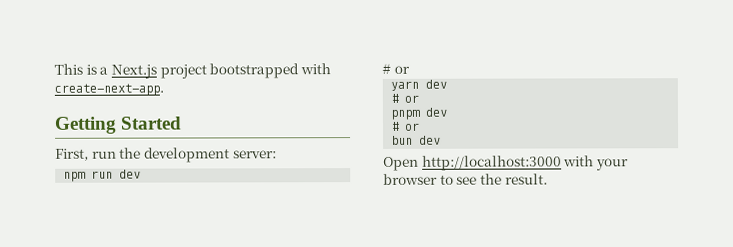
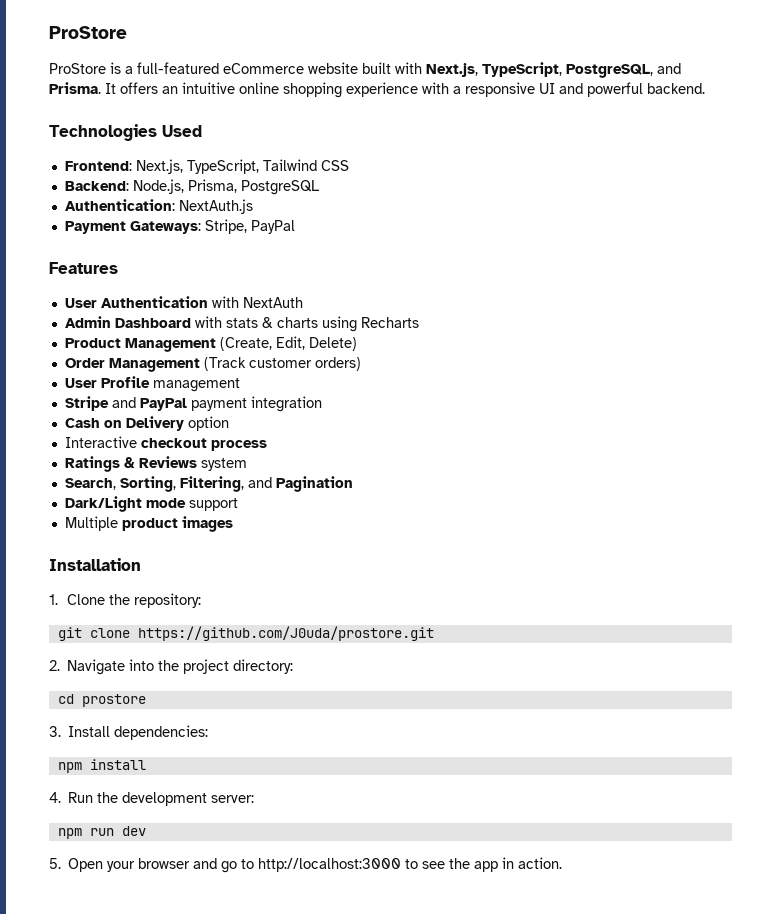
[54,63,331,79] [54,83,164,96] [54,116,183,134] [55,148,117,161] This is a Next.js project bootstrapped with create-next-app. // Getting Started // First, run -> [49,26,127,39] [49,62,681,78] [49,82,705,98] [49,124,202,141] [64,159,349,174] [64,179,319,195] [64,199,253,214] [64,219,295,234] [49,262,118,274] [64,296,303,308] [64,316,419,332] [64,336,357,352] [64,357,361,372] [64,376,240,392] [64,396,322,412] [64,416,229,431] [64,436,267,451] [64,456,247,472] [64,476,353,492] [64,496,238,512] [64,516,233,532] [49,558,141,571] [49,593,202,608] [57,626,434,641] [49,659,294,675] [57,694,146,707] [49,725,209,740] [57,759,146,773] [49,792,94,803] ProStore // ProStore is a full-featured eCommerce website built with Next.js, TypeScript, PostgreSQL, and Prisma. It offers an intuitive online shopping experience with a responsive UI and powerful backend. // Technologies Used // Frontend: Next.js, TypeScript, Tailwind CSS // Backend: Node.js, Prisma, PostgreSQL // Authentication: NextAuth.js // Payment Gateways: Stripe, PayPal // Features // User Authentication with NextAuth // Admin Dashboard with stats & charts using Recharts // Product Management (Create, Edit, Delete) // Order Management (Track customer orders) // User Profile management // Stripe and PayPal payment integration // Cash on Delivery option // Interactive checkout process // Ratings & Reviews system // Search, Sorting, Filtering, and Pagination // Dark/Light mode support // Multiple product images // Installation // 1. Clone the repository: // git clone https://github.com/J0uda/prostore.git // 2. Navigate into the project directory: // cd prostore // 3. Install dependencies: // npm install // 4. Run
[382,63,410,74] [390,79,448,91] [390,93,420,103] [390,107,448,120] [390,121,421,131] [391,135,442,145] [383,155,629,171] [383,173,548,185] # or // yarn dev // # or // pnpm dev // # or // bun dev // Open http://localhost:3000 with your browser to see the result. -> [49,857,563,873] 5. Open your browser and go to http://localhost:3000 to see the app in action.

